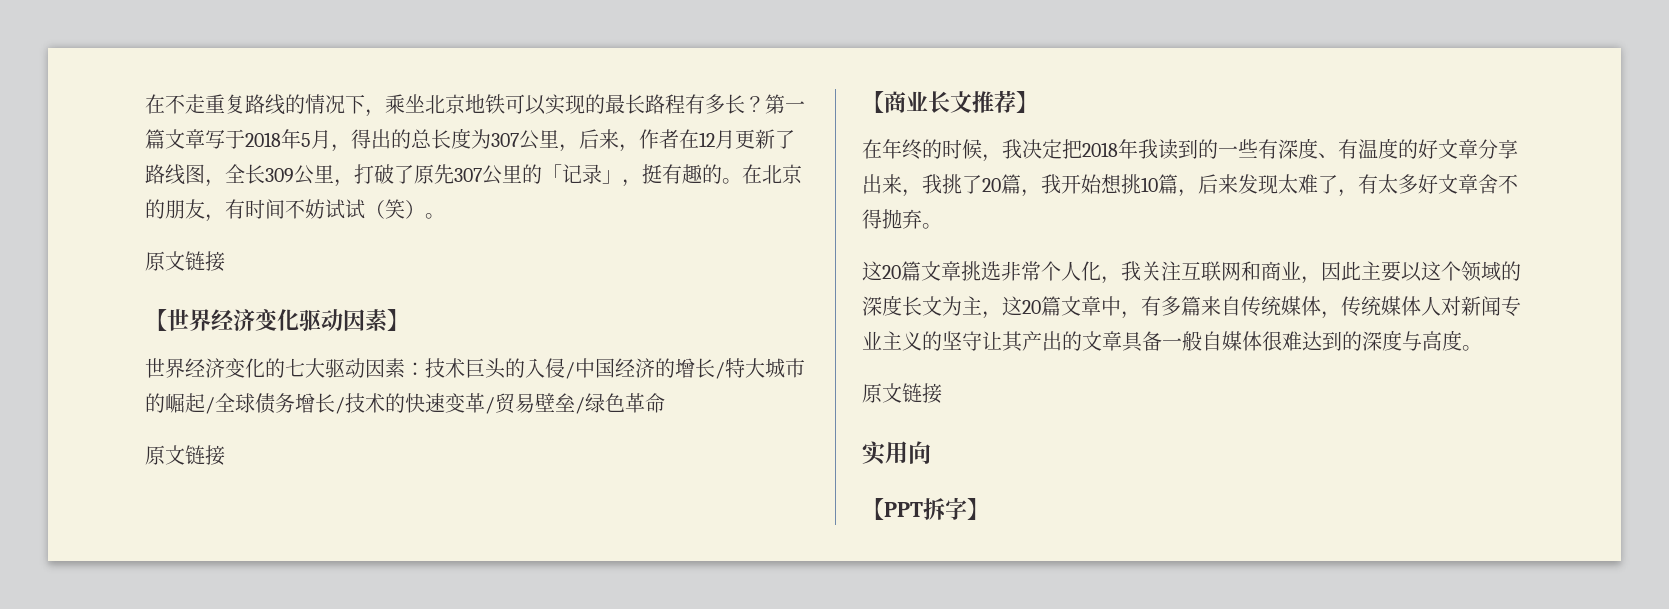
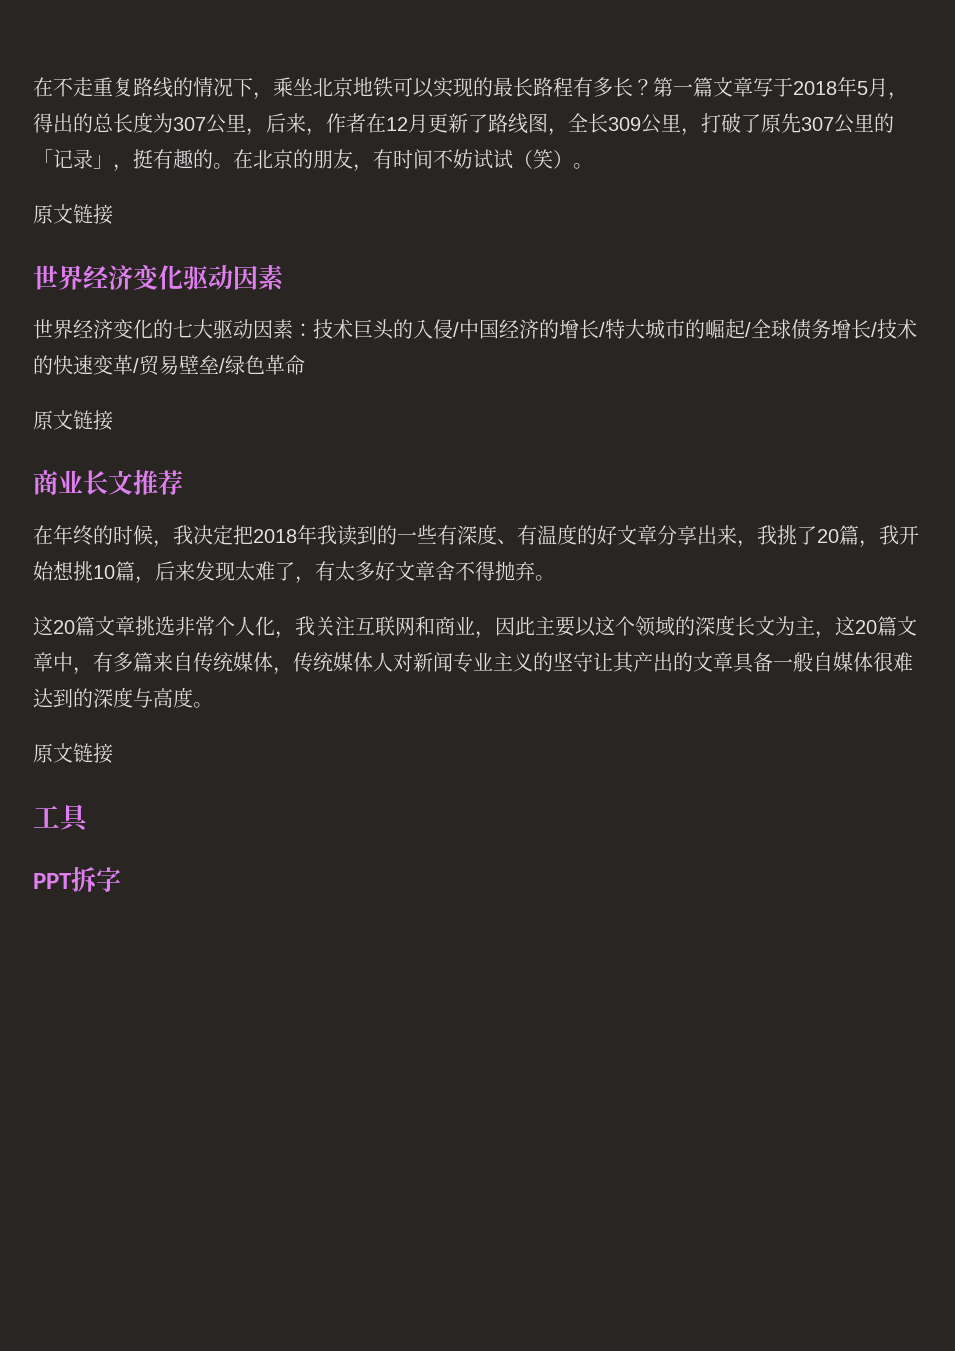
[145,309,167,331] 【 -> (113, 214) none
[387,309,409,331] 】 -> (284, 277) none
[862,91,884,113] 【 -> (113, 420) none
[1016,91,1038,113] 】 -> (183, 482) none
[862,441,931,465] [862,498,884,520] 实用向 // 【 -> [33,804,90,832] 工具 //
[967,498,989,520] 】 -> (121, 879) none

